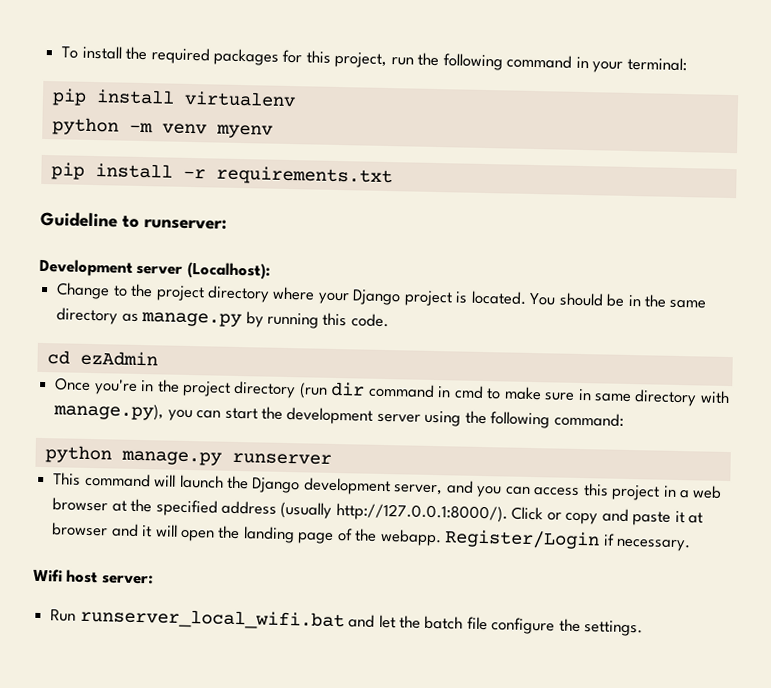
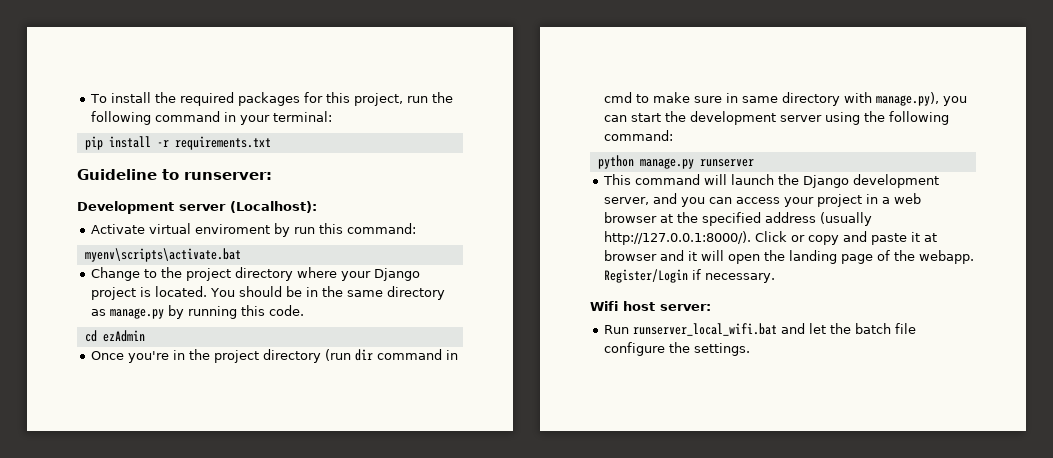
[51,88,296,108] [51,117,273,139] // pip install virtualenv // python -m venv myenv -> (333, 116) none
(271, 270) none -> [91,223,417,237] [84,248,241,262] // Activate virtual enviroment by run this command: // myenv\scripts\activate.bat
[582,483,609,497] this -> [784,197,815,207] your

